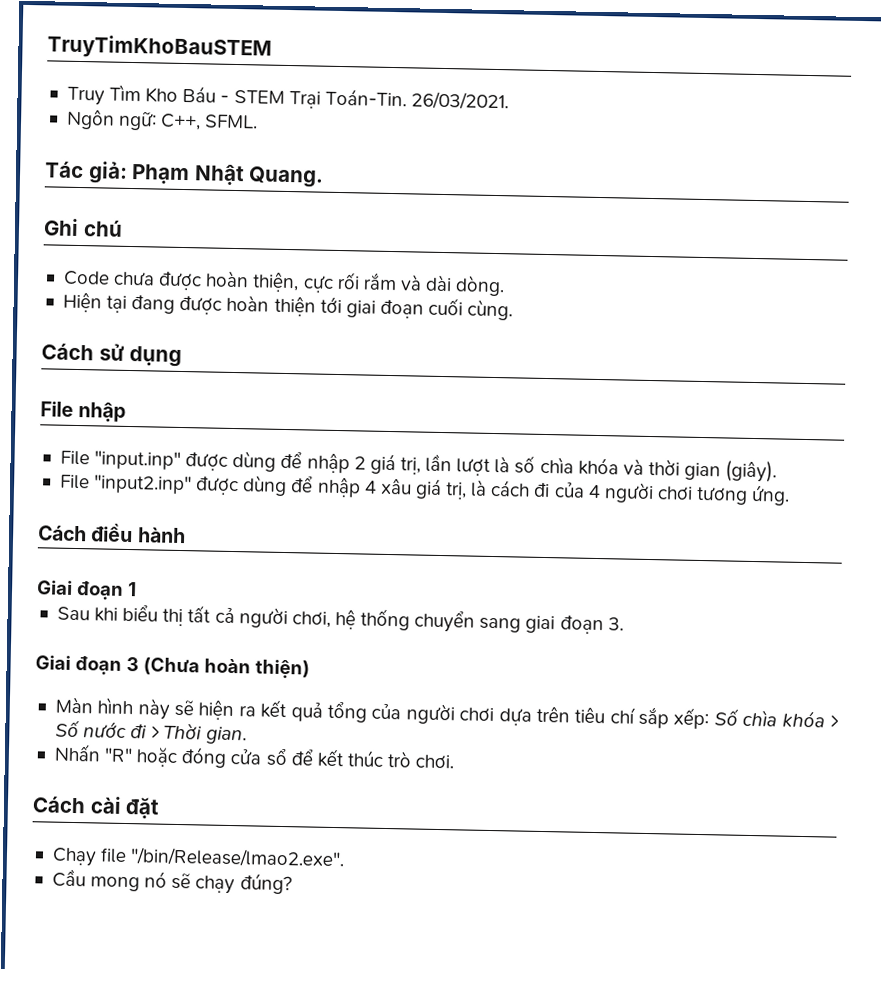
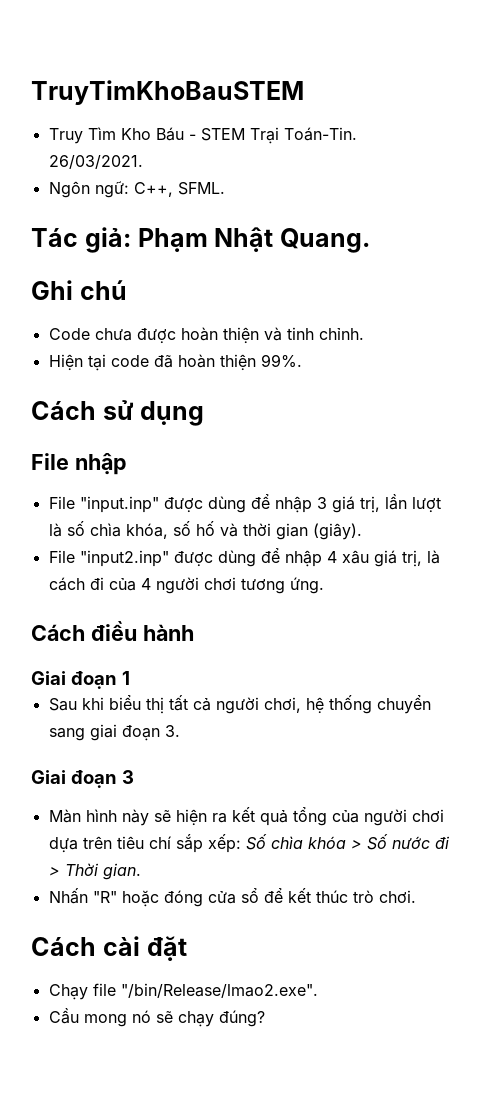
[252,271,506,297] [62,291,514,321] thiện, cực rối rắm và dài dòng. // Hiện tại đang được hoàn thiện tới giai đoạn cuối cùng. -> [222,327,364,344] [48,354,302,371] thiện và tinh chỉnh. // Hiện tại code đã hoàn thiện 99%.
[353,456,366,470] 2 -> [316,497,327,509] 3
[577,457,619,476] khóa -> [125,521,215,539] khóa, số hố
[142,657,310,679] (Chưa hoàn thiện) -> (134, 777) none

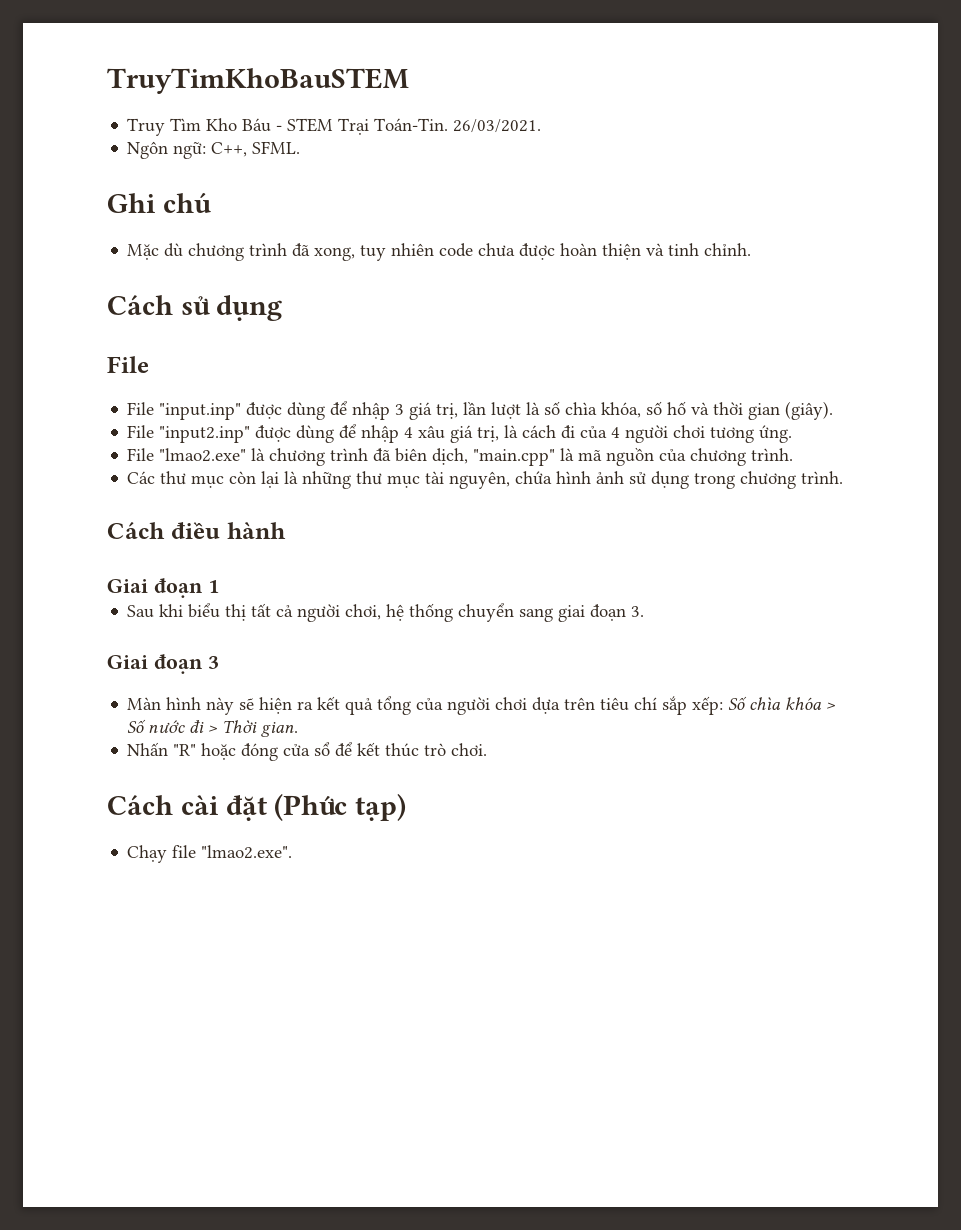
[31,227,370,253] [31,280,127,300] [48,328,90,340] Tác giả: Phạm Nhật Quang. // Ghi chú // Code -> [107,193,211,213] [127,243,474,261] Ghi chú // Mặc dù chương trình đã xong, tuy nhiên code
[48,354,302,371] // Hiện tại code đã hoàn thiện 99%. -> (752, 249) none
[74,453,127,475] nhập -> (149, 364) none
(324, 585) none -> [127,447,794,466] [127,471,844,489] // File "lmao2.exe" là chương trình đã biên dịch, "main.cpp" là mã nguồn của chương trình. // Các thư mục còn lại là những thư mục tài nguyên, chứa hình ảnh sử dụng trong chương trình.
(187, 948) none -> [274,793,407,821] (Phức tạp)
[120,983,318,998] [48,1008,265,1027] "/bin/Release/lmao2.exe". // Cầu mong nó sẽ chạy đúng? -> [201,845,293,859] "lmao2.exe".

